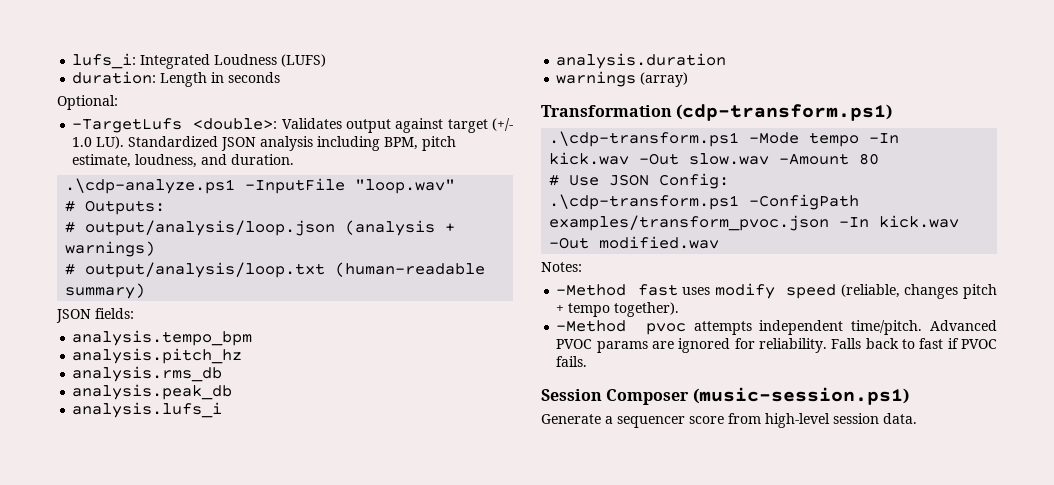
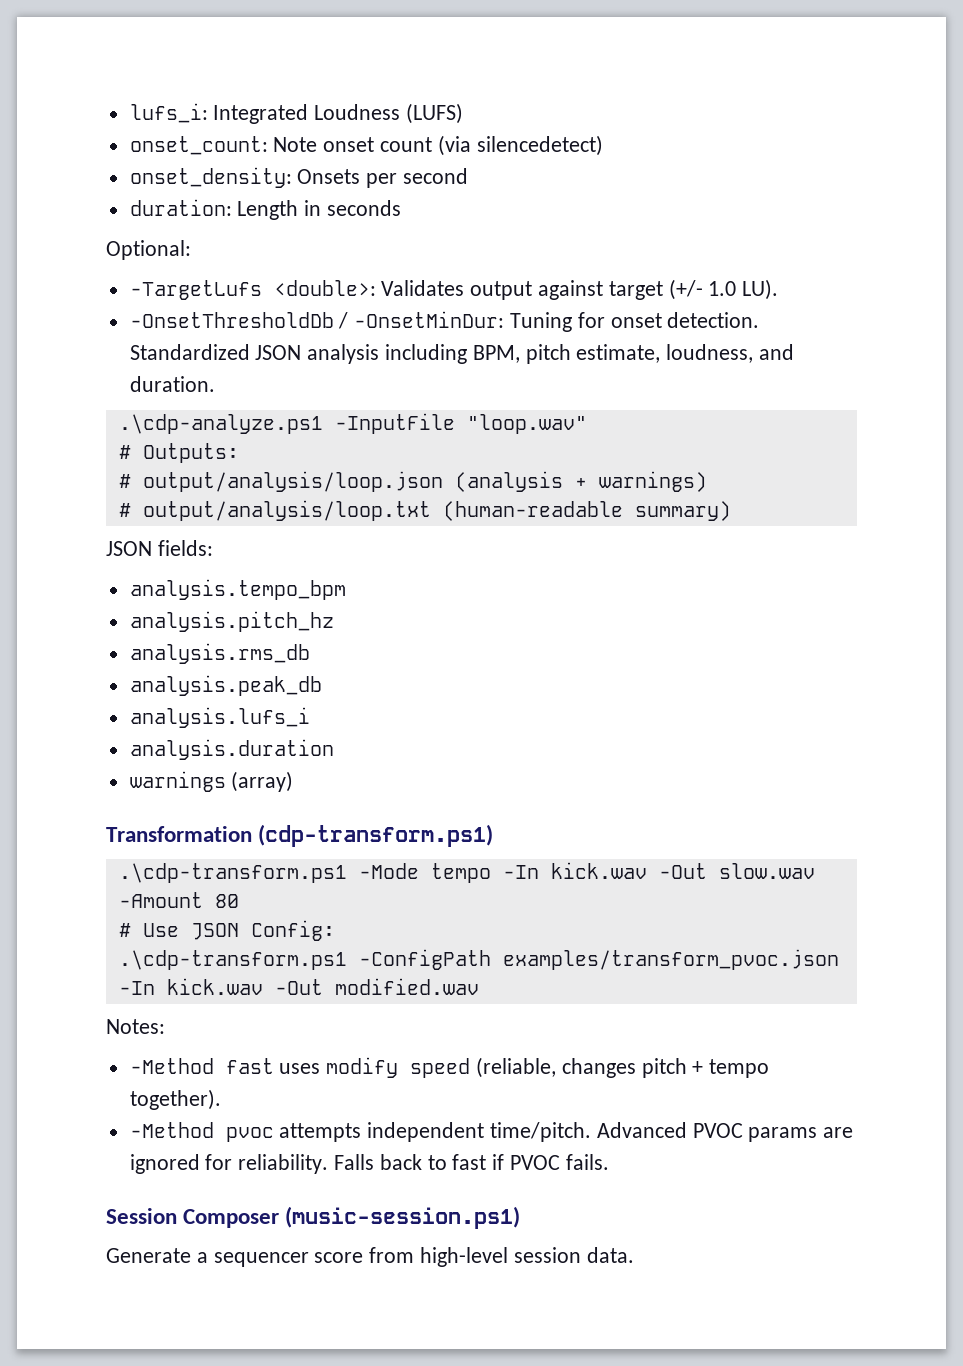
(327, 60) none -> [129,135,603,156] [129,167,469,188] // onset_count: Note onset count (via silencedetect) // onset_density: Onsets per second
(125, 142) none -> [129,311,760,332] // -OnsetThresholdDb / -OnsetMinDur: Tuning for onset detection.

